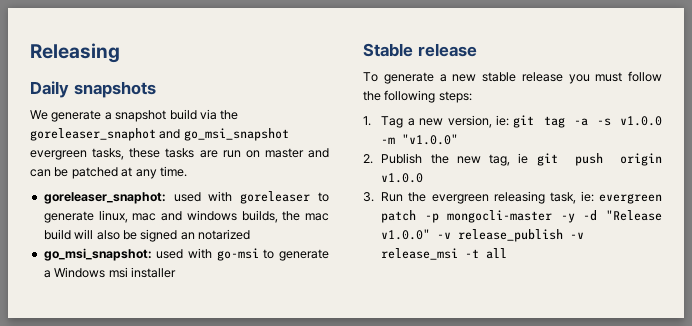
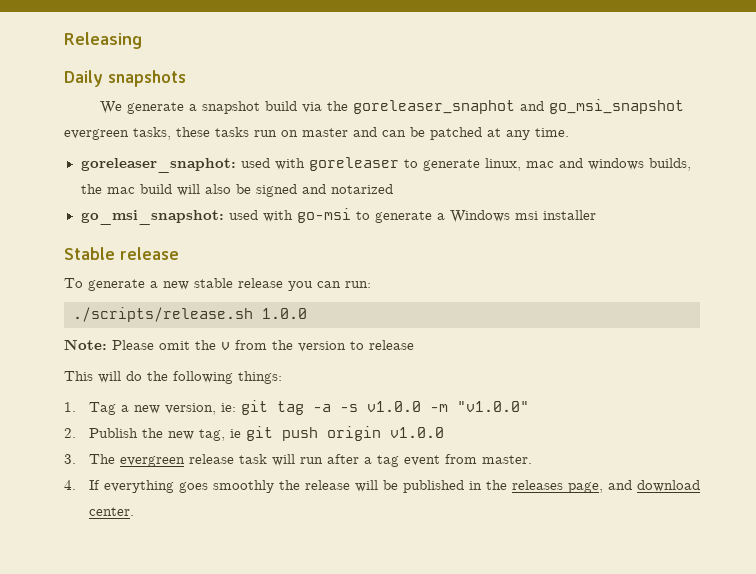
[199,150,218,158] are -> (249, 132) none
[180,232,195,240] an -> [301,184,326,194] and
[595,71,662,82] must follow -> [317,281,371,288] [73,307,307,322] [64,339,414,352] [64,371,142,383] can run: // ./scripts/release.sh 1.0.0 // Note: Please omit the v from the version to release // This will do
[438,91,472,103] steps: -> [238,371,282,384] things:
[381,191,662,204] [381,210,662,223] [381,229,585,242] [381,248,508,260] Run the evergreen releasing task, ie: evergreen patch -p mongocli-master -y -d "Release v1.0.0" -v release_publish -v release_msi -t all -> [88,454,532,467] [64,480,700,493] [88,507,134,516] The evergreen release task will run after a tag event from master. // 4. If everything goes smoothly the release will be published in the releases page, and download center.

